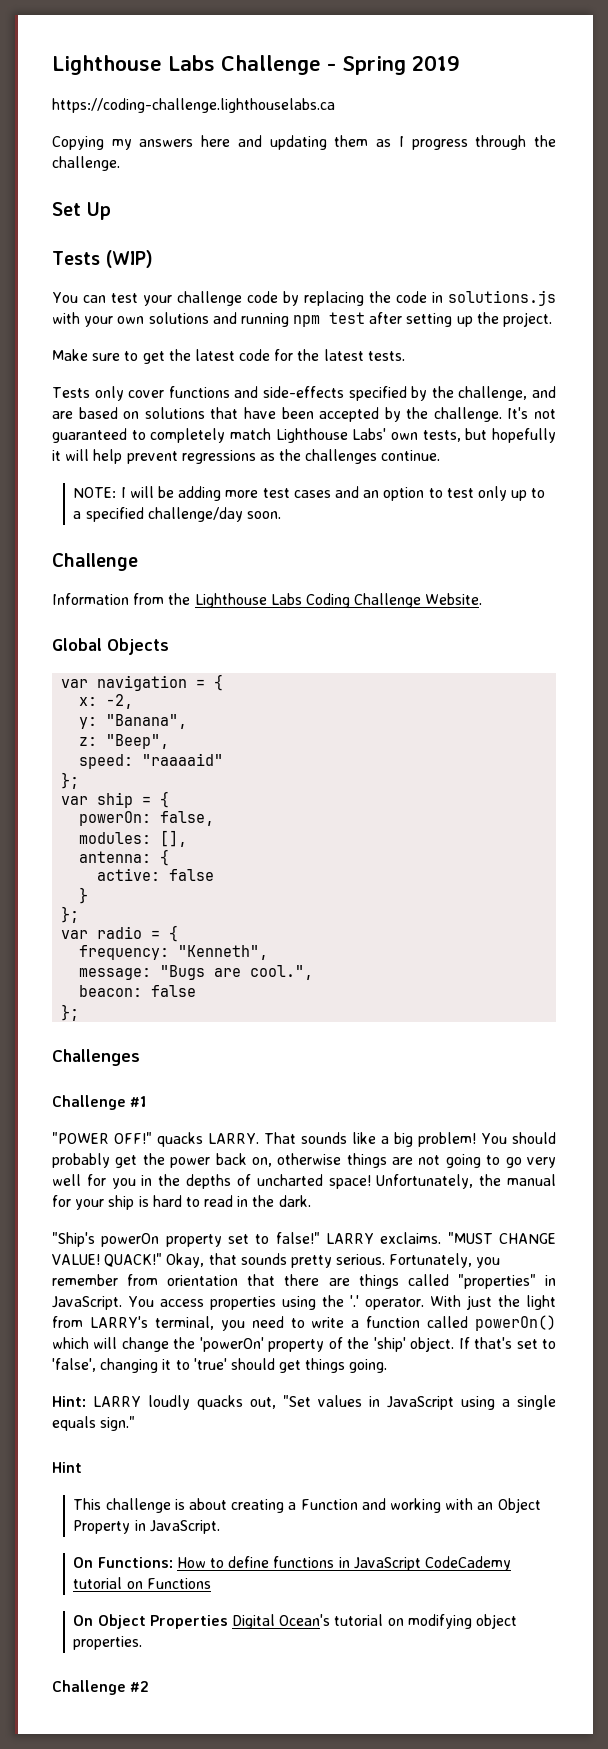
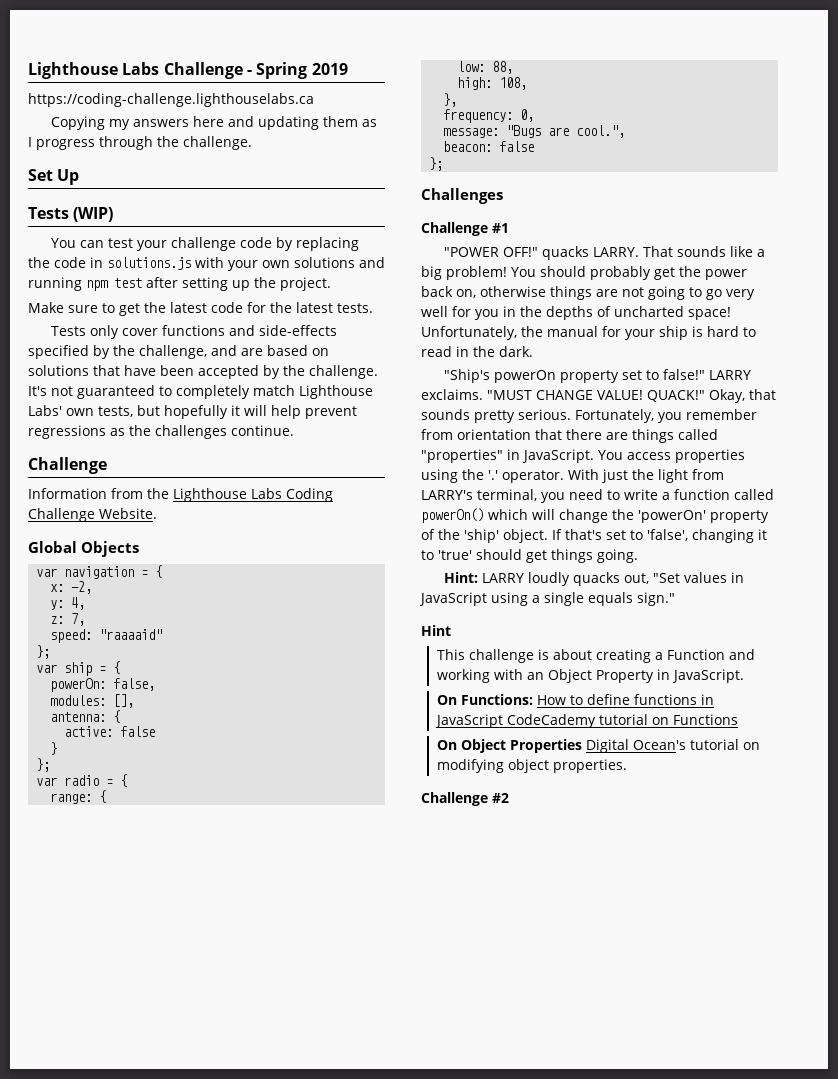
[73,486,546,501] [73,507,282,522] // NOTE: I will be adding more test cases and an option to test only up to a specified challenge/day soon. -> (294, 430) none
[106,714,188,729] "Banana", -> [71,597,86,610] 4,
[106,734,170,749] "Beep", -> [71,613,86,626] 7,
(179, 933) none -> [50,790,107,804] [457,61,514,74] [457,77,528,90] [443,93,458,107] // range: { // low: 88, // high: 108, // },
[178,945,269,960] "Kenneth", -> [520,109,535,122] 0,

